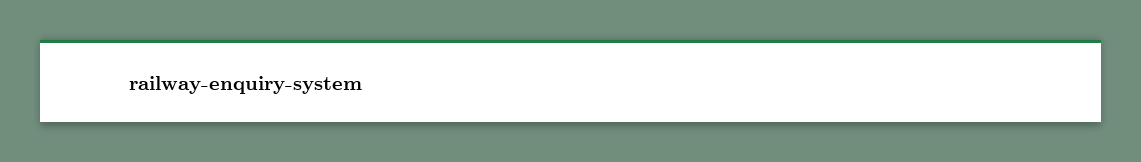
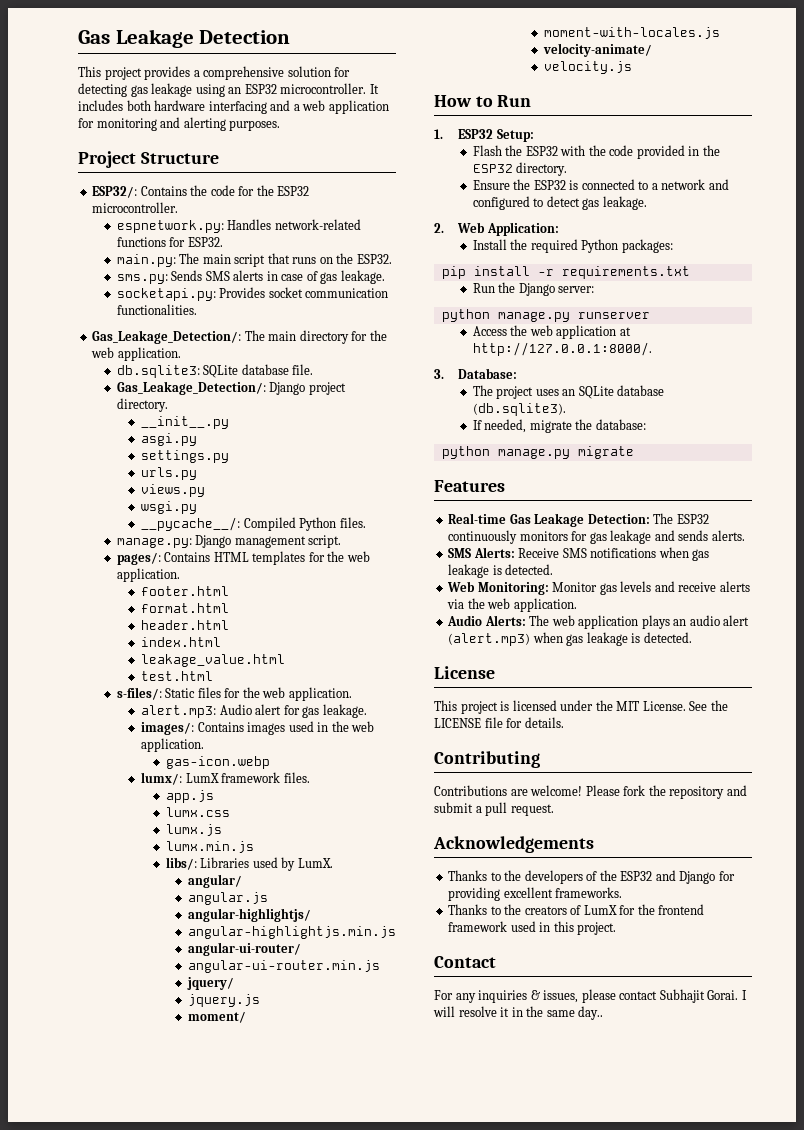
[129,76,362,94] railway-enquiry-system -> [78,29,291,48] [78,66,351,80] [78,83,379,97] [78,100,389,114] [78,117,281,131] [78,151,219,168] [92,185,310,198] [92,202,179,213] [116,219,361,233] [116,237,223,247] [116,253,392,267] [116,270,385,284] [116,287,389,301] [116,304,197,315] [92,330,387,344] [91,347,181,361] [116,364,314,378] [116,381,346,395] [116,398,168,412] [141,416,230,429] [141,433,198,446] [141,450,230,463] [141,467,198,480] [141,484,206,497] [141,501,198,514] [141,517,366,531] [116,535,342,548] [116,551,370,565] [116,568,180,582] [141,586,230,596] [141,603,230,613] [141,620,230,630] [141,637,222,647] [141,654,286,667] [141,671,214,681] [116,687,352,701] [141,704,367,718] [141,721,375,735] [141,738,205,752] [165,756,270,769] [141,772,310,785] [165,790,214,803] [165,807,230,817] [165,824,222,836] [165,841,254,853] [165,857,333,871] [187,874,242,888] [187,892,268,905] [187,908,311,922] [187,926,396,939] [187,942,301,956] [187,960,380,973] [186,977,234,990] [187,994,260,1007] [187,1011,246,1023] [543,27,720,39] [542,43,652,57] [543,61,632,74] [434,95,532,107] [434,129,534,142] [472,145,720,159] [472,162,568,176] [472,179,729,190] [472,196,647,210] [434,222,559,236] [472,239,673,253] [441,266,690,279] [472,282,595,296] [441,309,650,322] [472,325,631,339] [472,342,652,356] [434,368,518,379] [472,385,665,399] [472,403,566,416] [472,419,646,433] [441,446,634,459] [434,480,505,492] [448,513,709,527] [448,530,745,544] [448,547,710,561] [448,564,554,578] [447,581,750,595] [447,598,577,612] [447,615,750,629] [448,632,692,646] [434,666,495,679] [434,700,728,714] [434,717,564,728] [434,751,540,768] [434,785,747,799] [434,802,554,816] [433,836,594,853] [448,870,735,884] [448,887,623,901] [448,904,705,915] [448,921,617,935] [434,956,496,968] [434,989,747,1003] [433,1006,604,1020] Gas Leakage Detection // This project provides a comprehensive solution for detecting gas leakage using an ESP32 microcontroller. It includes both hardware interfacing and a web application for monitoring and alerting purposes. // Project Structure // ESP32/: Contains the code for the ESP32 microcontroller. // espnetwork.py: Handles network-related functions for ESP32. // main.py: The main script that runs on the ESP32. // sms.py: Sends SMS alerts in case of gas leakage. // socketapi.py: Provides socket communication functionalities. // Gas_Leakage_Detection/: The main directory for the web application. // db.sqlite3: SQLite database file. // Gas_Leakage_Detection/: Django project directory. // __init__.py // asgi.py // settings.py // urls.py // views.py // wsgi.py // __pycache__/: Compiled Python files. // manage.py: Django management script. // pages/: Contains HTML templates for the web application. // footer.html // format.html // header.html // index.html // leakage_value.html // test.html // s-files/: Static files for the web application. // alert.mp3: Audio alert for gas leakage. // images/: Contains images used in the web application. // gas-icon.webp // lumx/: LumX framework files. // app.js // lumx.css // lumx.js // lumx.min.js // libs/: Libraries used by LumX. // angular/ // angular.js // angular-highlightjs/ // angular-highlightjs.min.js // angular-ui-router/ // angular-ui-router.min.js // jquery/ // jquery.js // moment/ // moment-with-locales.js // velocity-animate/ // velocity.js // How to Run // 1. ESP32 Setup: // Flash the ESP32 with the code provided in the ESP32 directory. // Ensure the ESP32 is connected to a network and configured to detect gas leakage. // 2. Web Application: // Install the required Python packages: // pip install -r requirements.txt // Run the Django server: // python manage.py runserver // Access the web application at http://127.0.0.1:8000/. // 3. Database: // The project uses an SQLite database (db.sqlite3). // If needed, migrate the database: // python manage.py migrate // Features // Real-time Gas Leakage Detection: The ESP32 continuously monitors for gas leakage and sends alerts. // SMS Alerts: Receive SMS notifications when gas leakage is detected. // Web Monitoring: Monitor gas levels and receive alerts via the web application. // Audio Alerts: The web application plays an audio alert (alert.mp3) when gas leakage is detected. // License // This project is licensed under the MIT License. See the LICENSE file for details. // Contributing // Contributions are welcome! Please fork the repository and submit a pull request. // Acknowledgements // Thanks to the developers of the ESP32 and Django for providing excellent frameworks. // Thanks to the creators of LumX for the frontend framework used in this project. // Contact // For any inquiries & issues, please contact Subhajit Gorai. I will resolve it in the same day..

